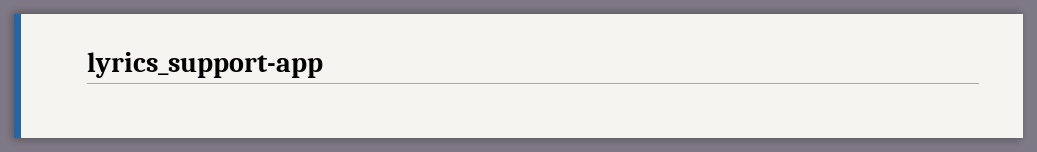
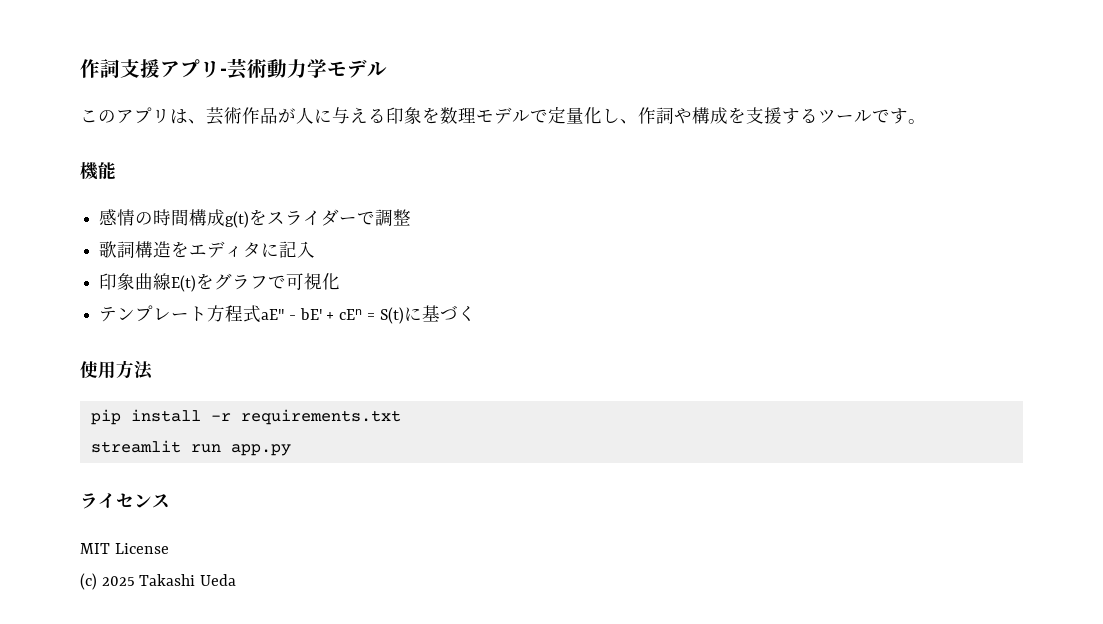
[87,52,323,78] lyrics_support-app -> [80,58,387,80] [80,106,926,125] [80,162,116,180] [99,209,412,228] [99,241,316,258] [99,273,341,292] [99,305,476,324] [80,360,153,380] [90,409,401,425] [90,440,291,456] [80,493,170,509] [80,543,169,554] [80,573,237,590] 作詞支援アプリ-芸術動力学モデル // このアプリは、芸術作品が人に与える印象を数理モデルで定量化し、作詞や構成を支援するツールです。 // 機能 // 感情の時間構成g(t)をスライダーで調整 // 歌詞構造をエディタに記入 // 印象曲線E(t)をグラフで可視化 // テンプレート方程式aE'' - bE' + cEⁿ = S(t)に基づく // 使用方法 // pip install -r requirements.txt // streamlit run app.py // ライセンス // MIT License // (c) 2025 Takashi Ueda

